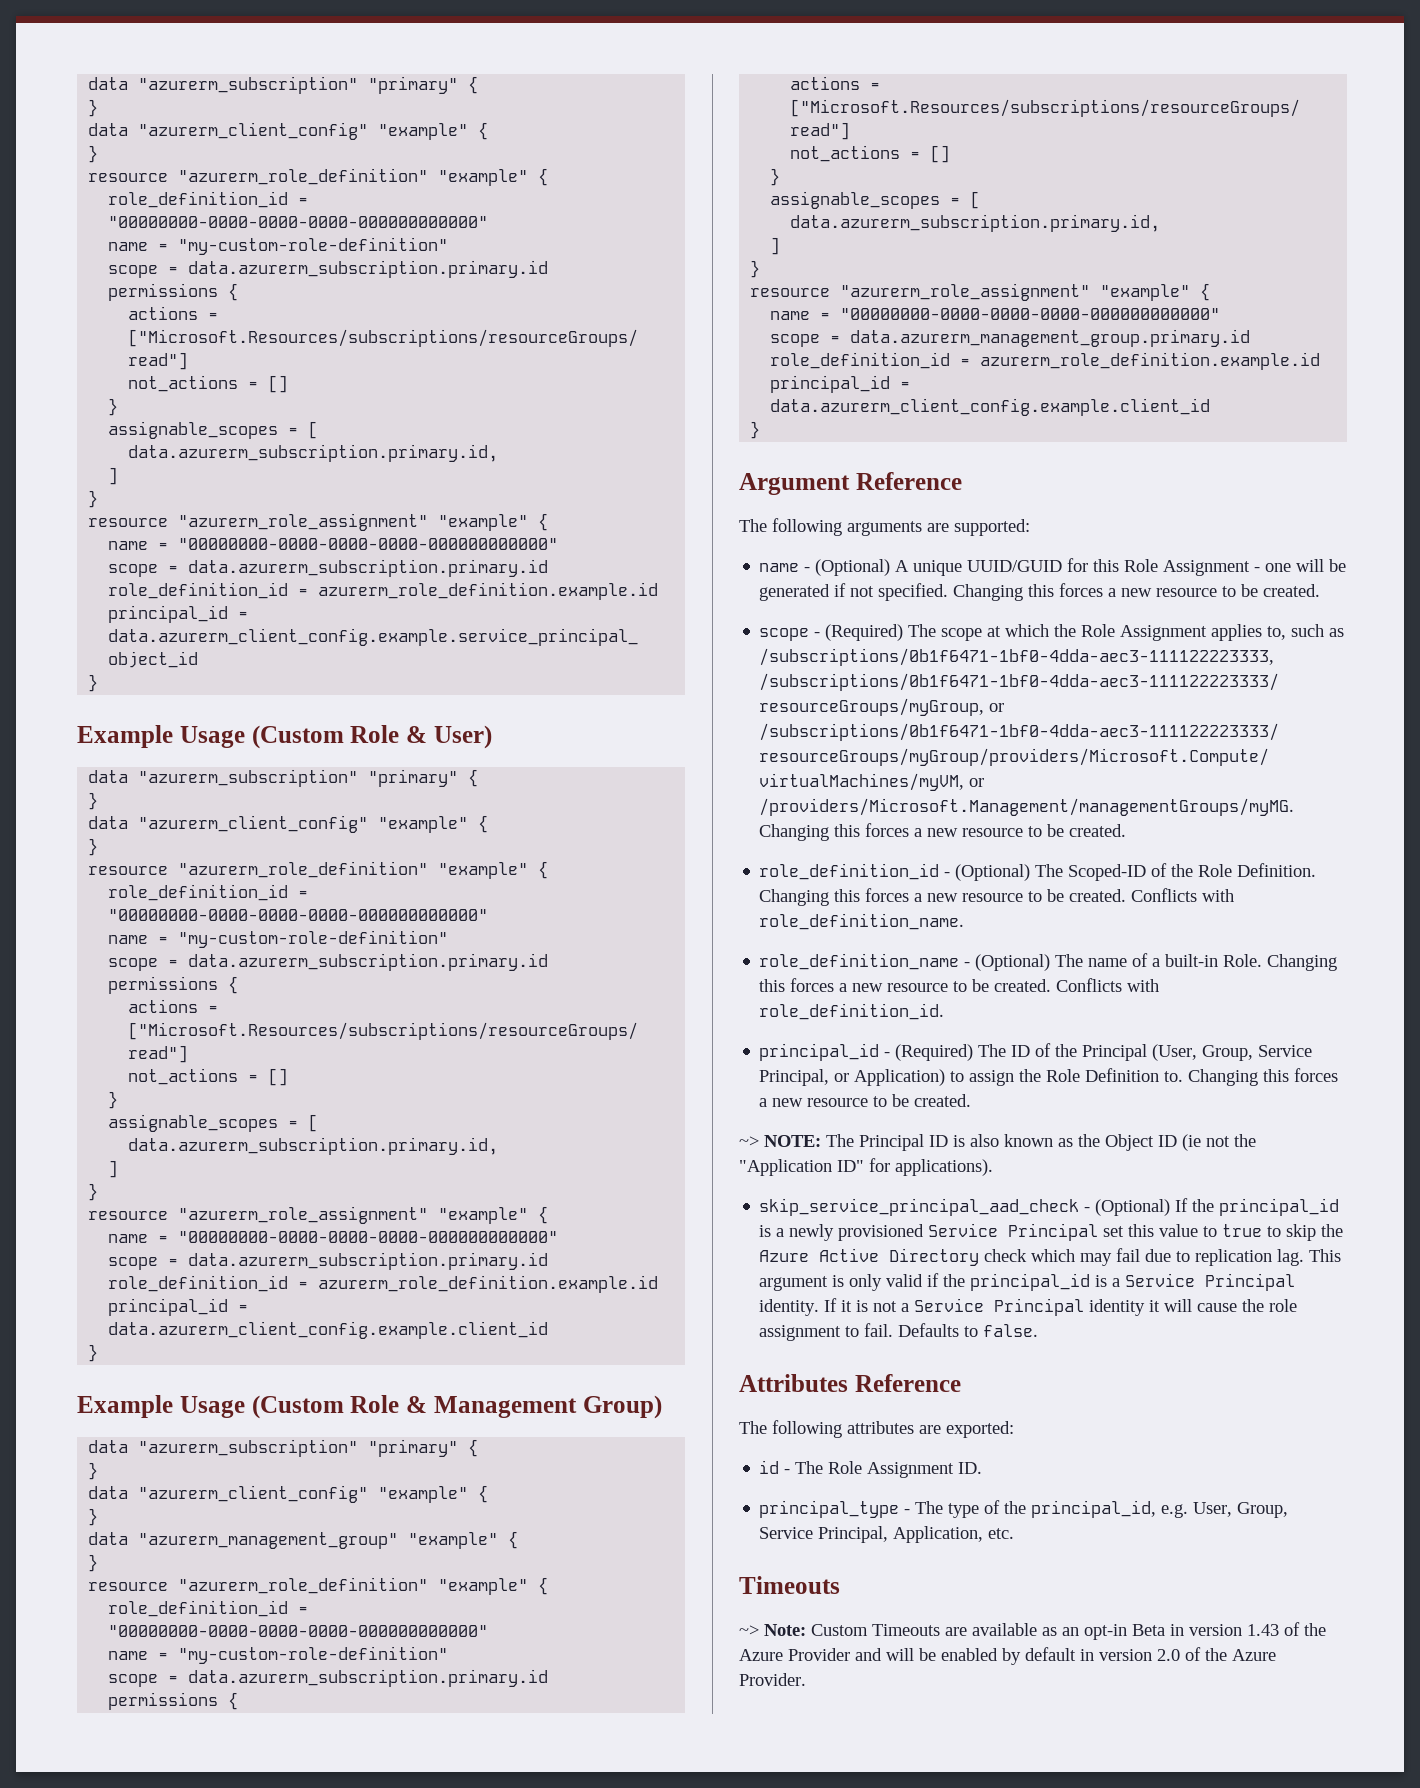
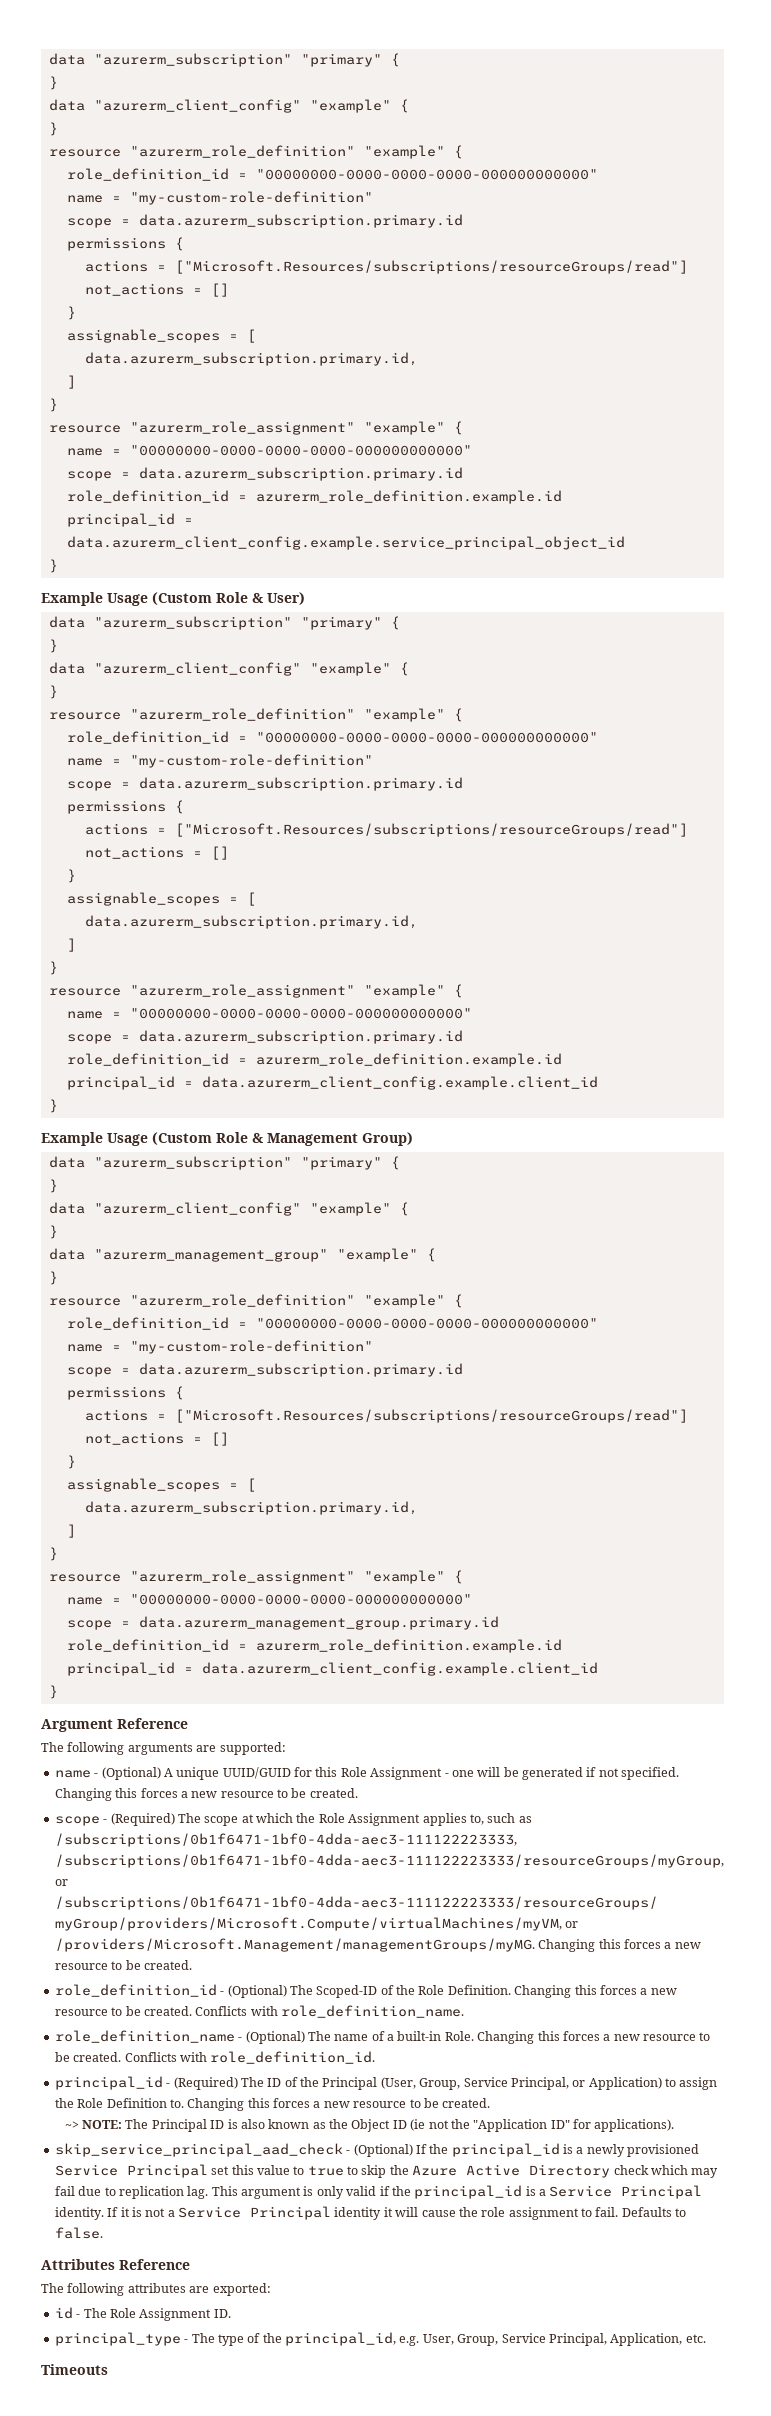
[739,1622,1326,1640] [739,1647,1276,1665] [739,1673,806,1686] // ~> Note: Custom Timeouts are available as an opt-in Beta in version 1.43 of the Azure Provider and will be enabled by default in version 2.0 of the Azure Provider. -> (108, 2369) none

